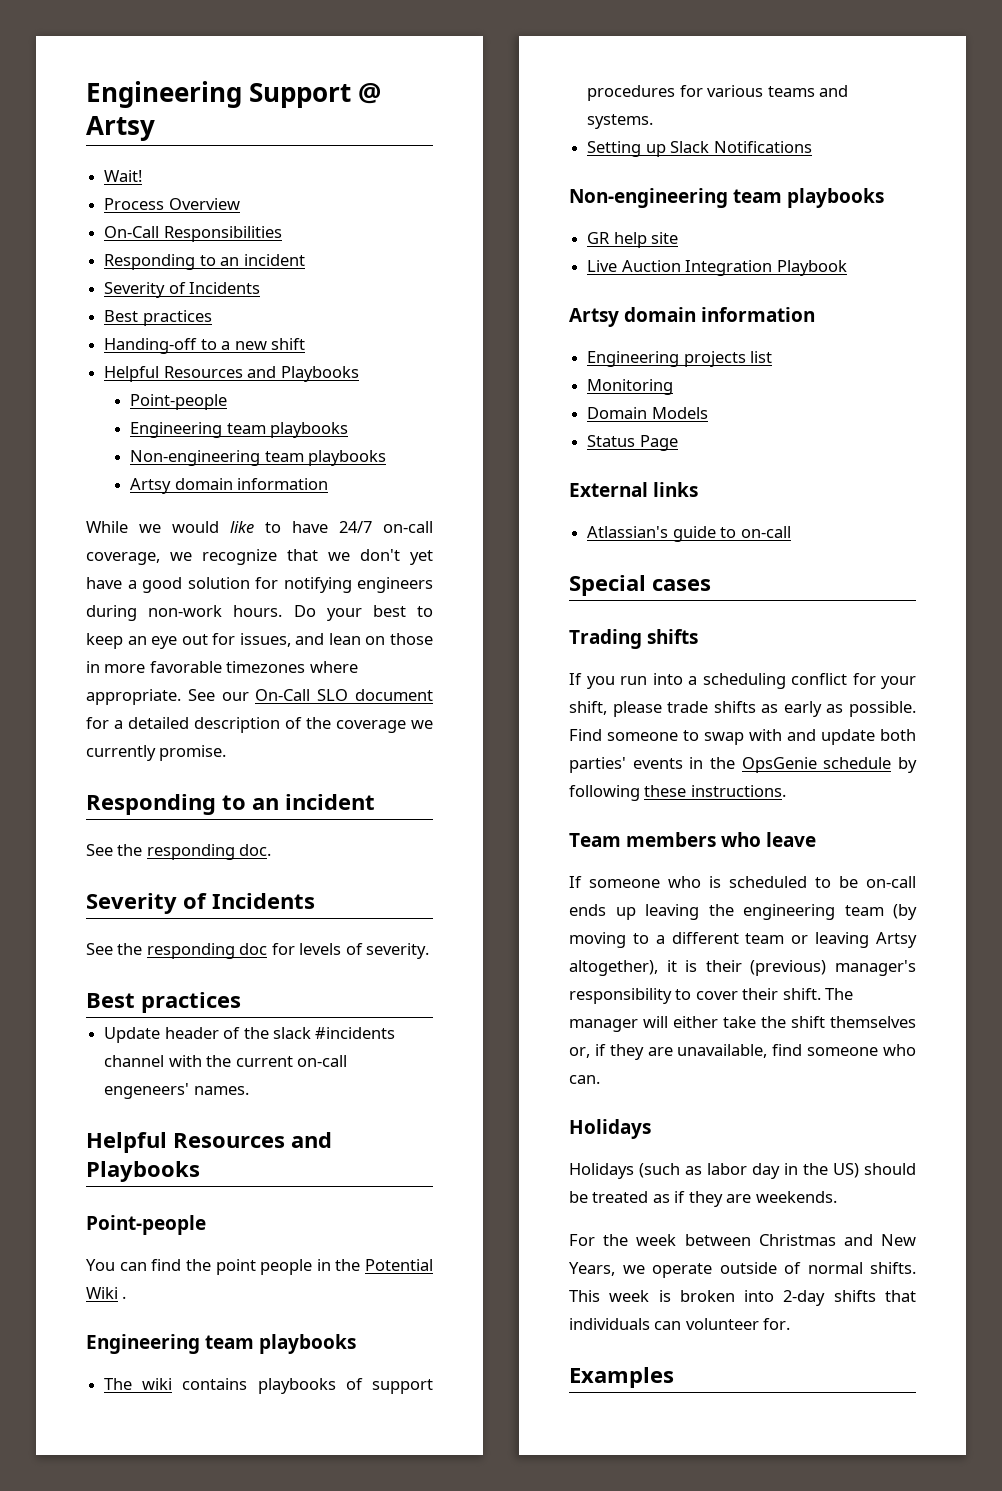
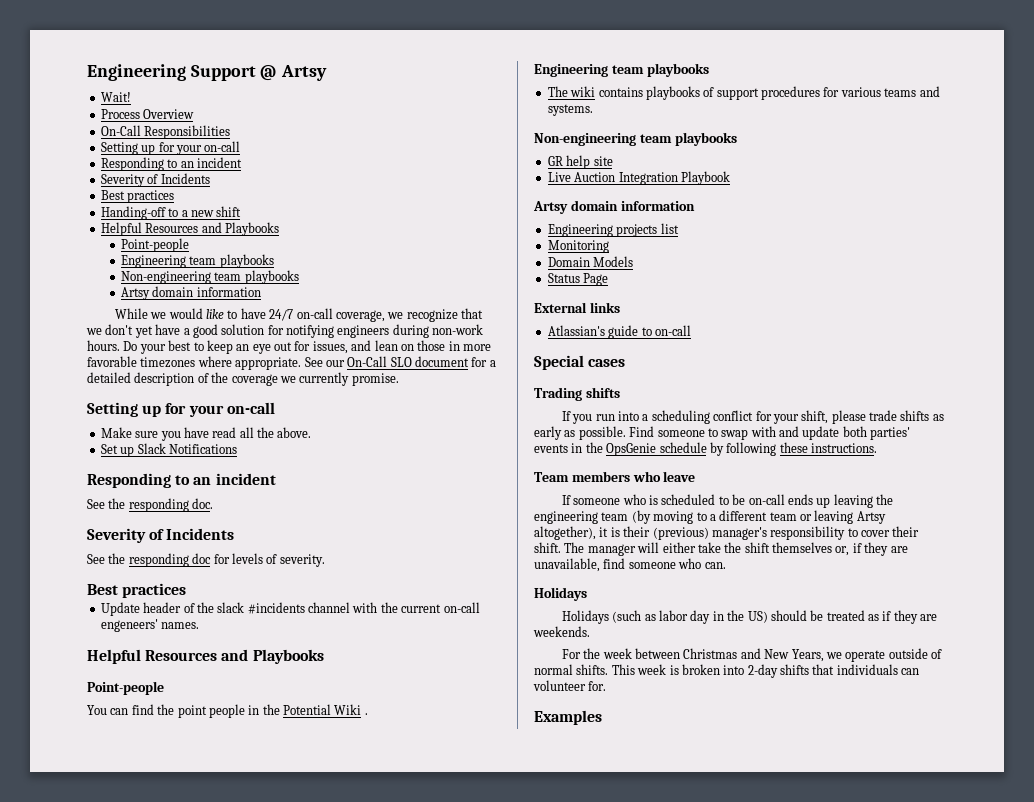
(282, 234) none -> [100,141,241,155] // Setting up for your on-call
(227, 753) none -> [87,402,275,417] [100,427,312,441] [100,443,237,457] // Setting up for your on-call // Make sure you have read all the above. // Set up Slack Notifications
[587,141,812,157] // Setting up Slack Notifications -> (593, 110) none

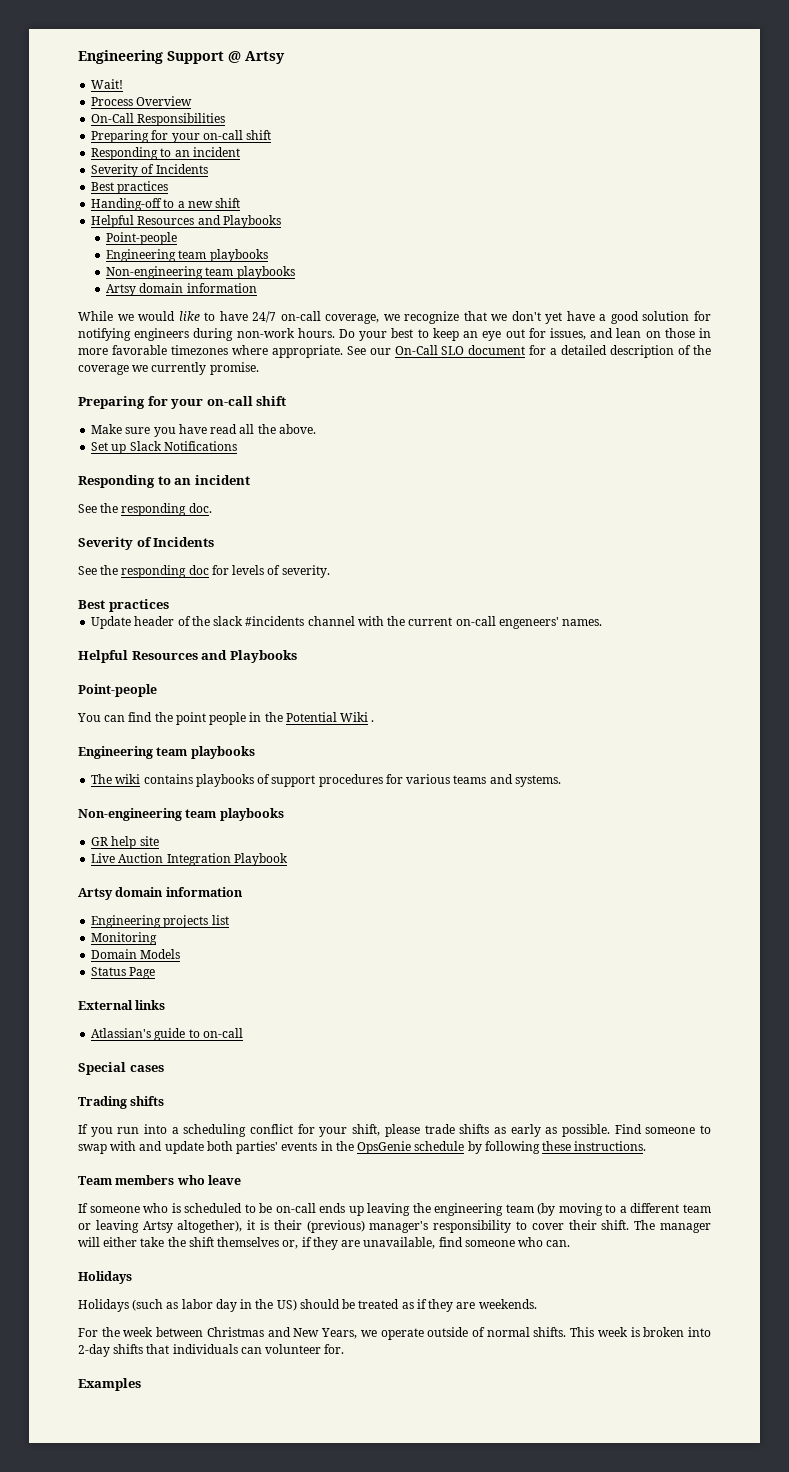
[100,141,241,155] Setting up for your on-call -> [91,130,272,143] Preparing for your on-call shift
[87,402,275,417] Setting up for your on-call -> [78,396,287,409] Preparing for your on-call shift

